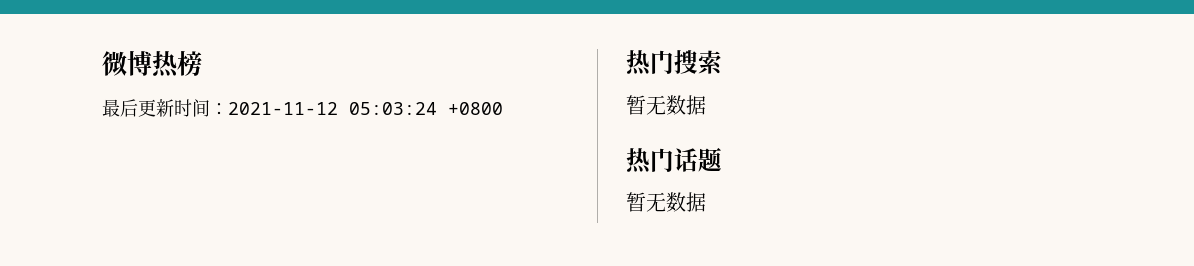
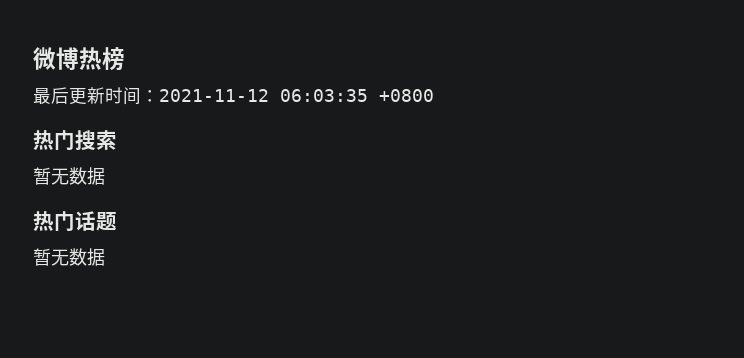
[349,102,437,115] 05:03:24 -> [280,89,368,102] 06:03:35

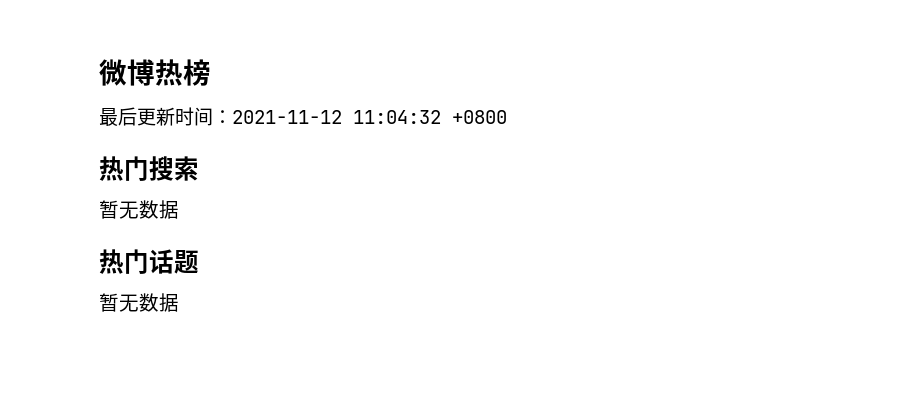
[280,89,368,102] 06:03:35 -> [353,110,441,124] 11:04:32

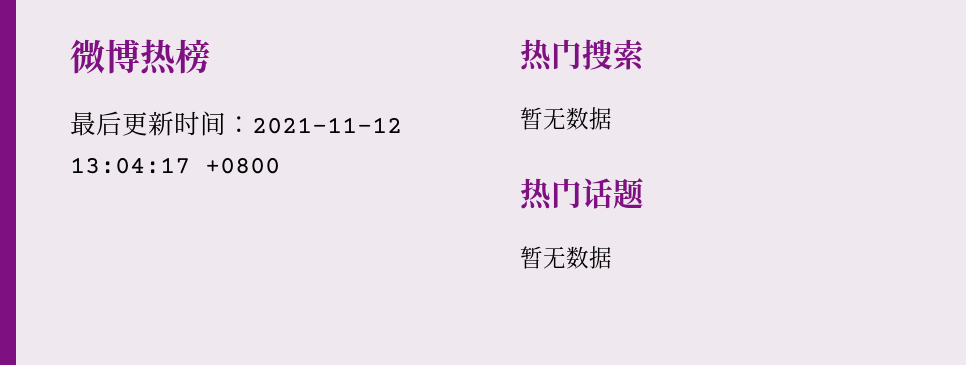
[353,110,441,124] 11:04:32 -> [70,157,190,174] 13:04:17

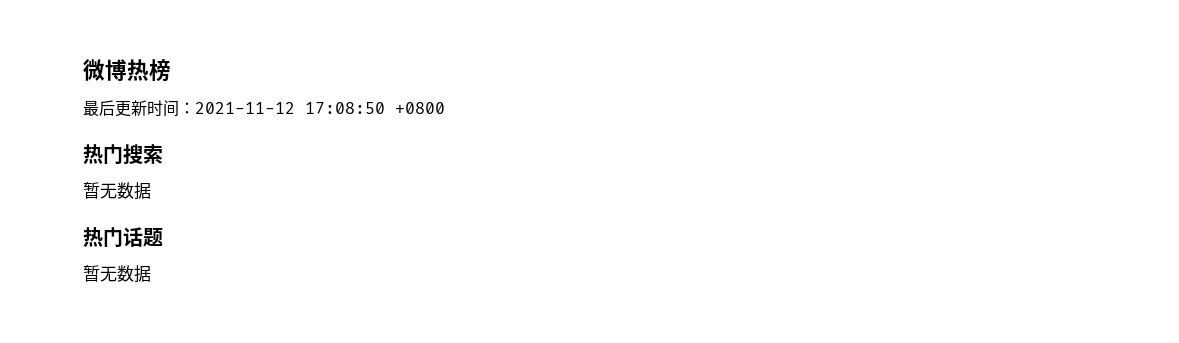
[70,157,190,174] 13:04:17 -> [305,102,385,114] 17:08:50

